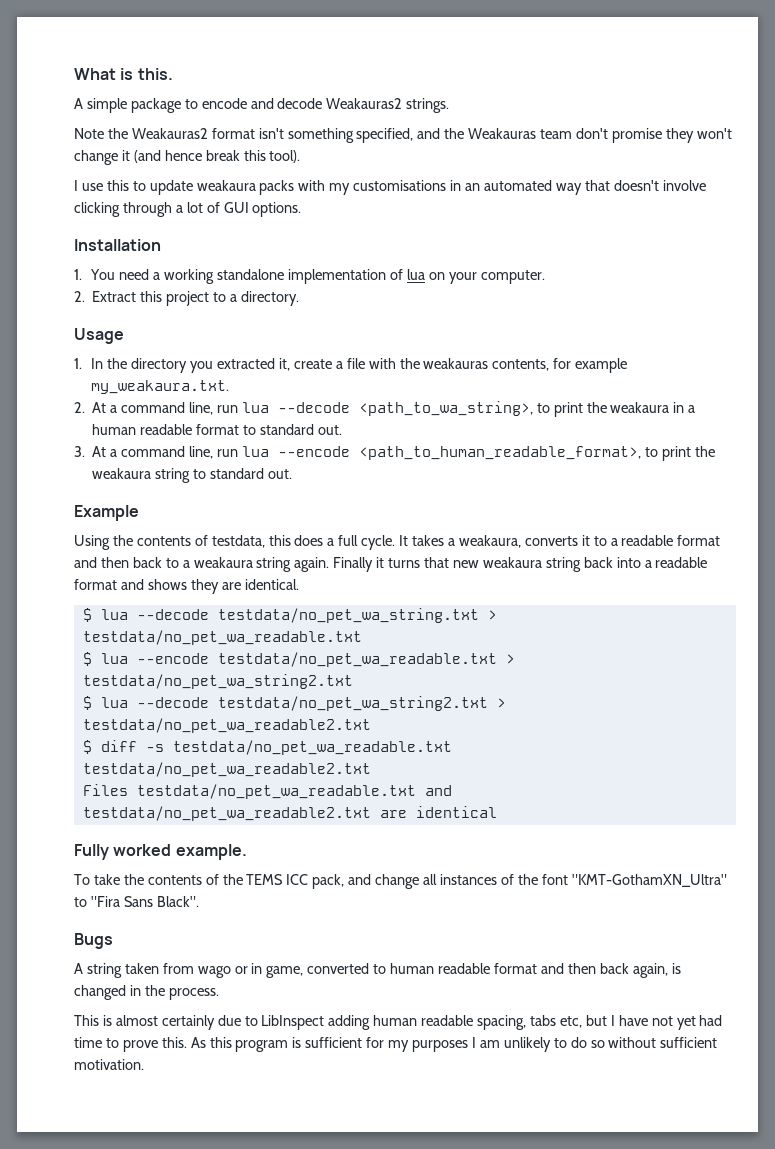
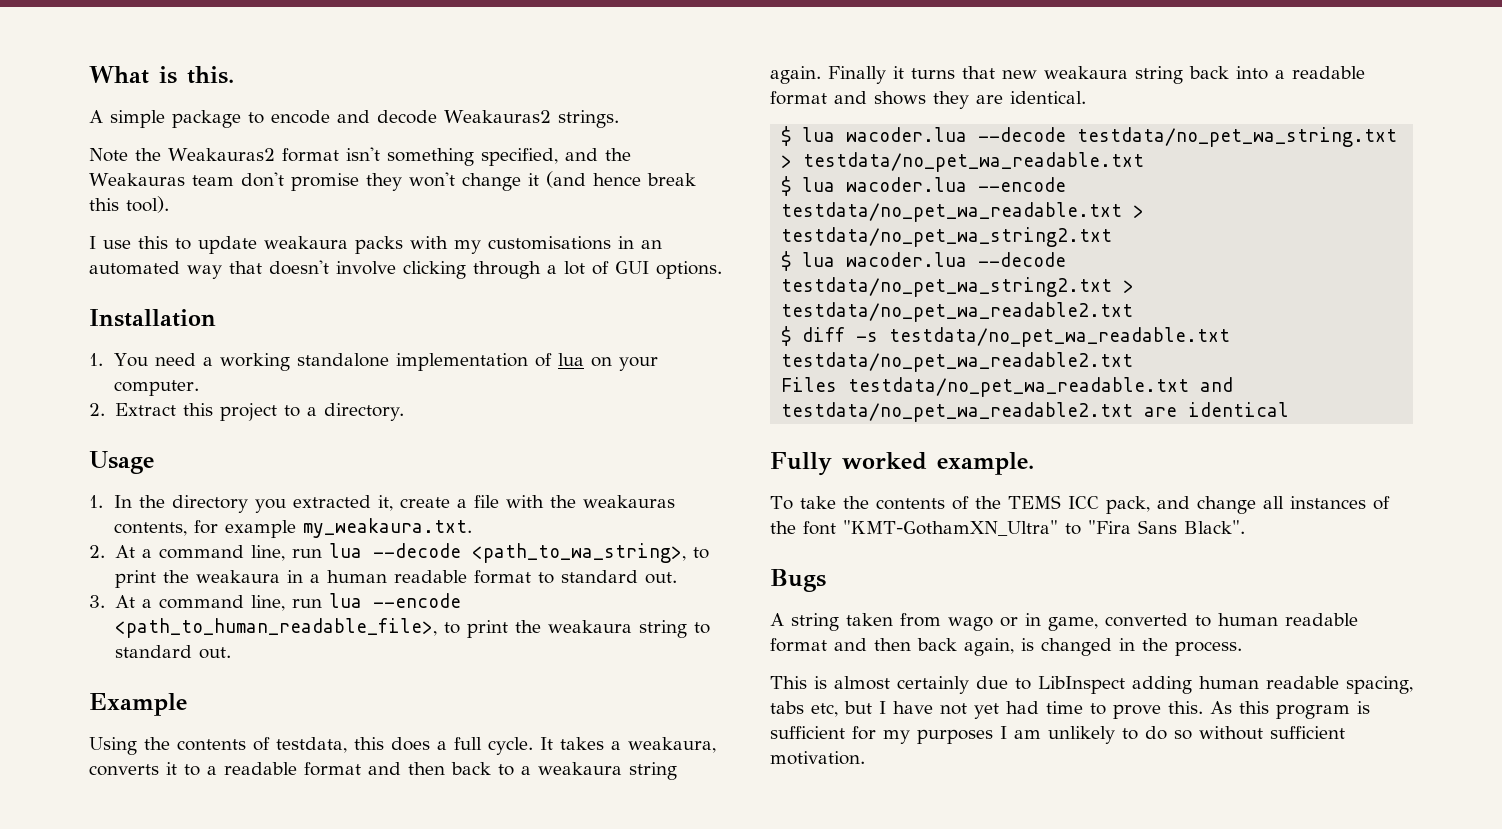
[358,446,641,460] <path_to_human_readable_format>, -> [114,618,437,638] <path_to_human_readable_file>,
(128, 614) none -> [846,127,968,142] wacoder.lua
(128, 658) none -> [846,177,968,192] wacoder.lua
(128, 702) none -> [846,252,968,267] wacoder.lua

